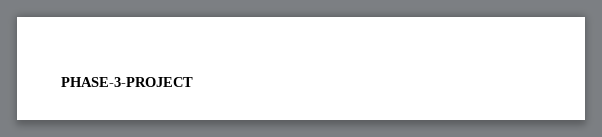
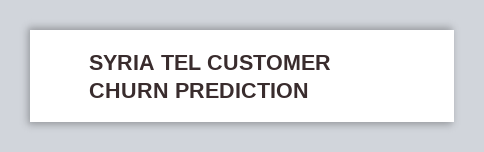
[61,77,193,87] PHASE-3-PROJECT -> [89,55,331,70] [89,83,309,98] SYRIA TEL CUSTOMER CHURN PREDICTION

